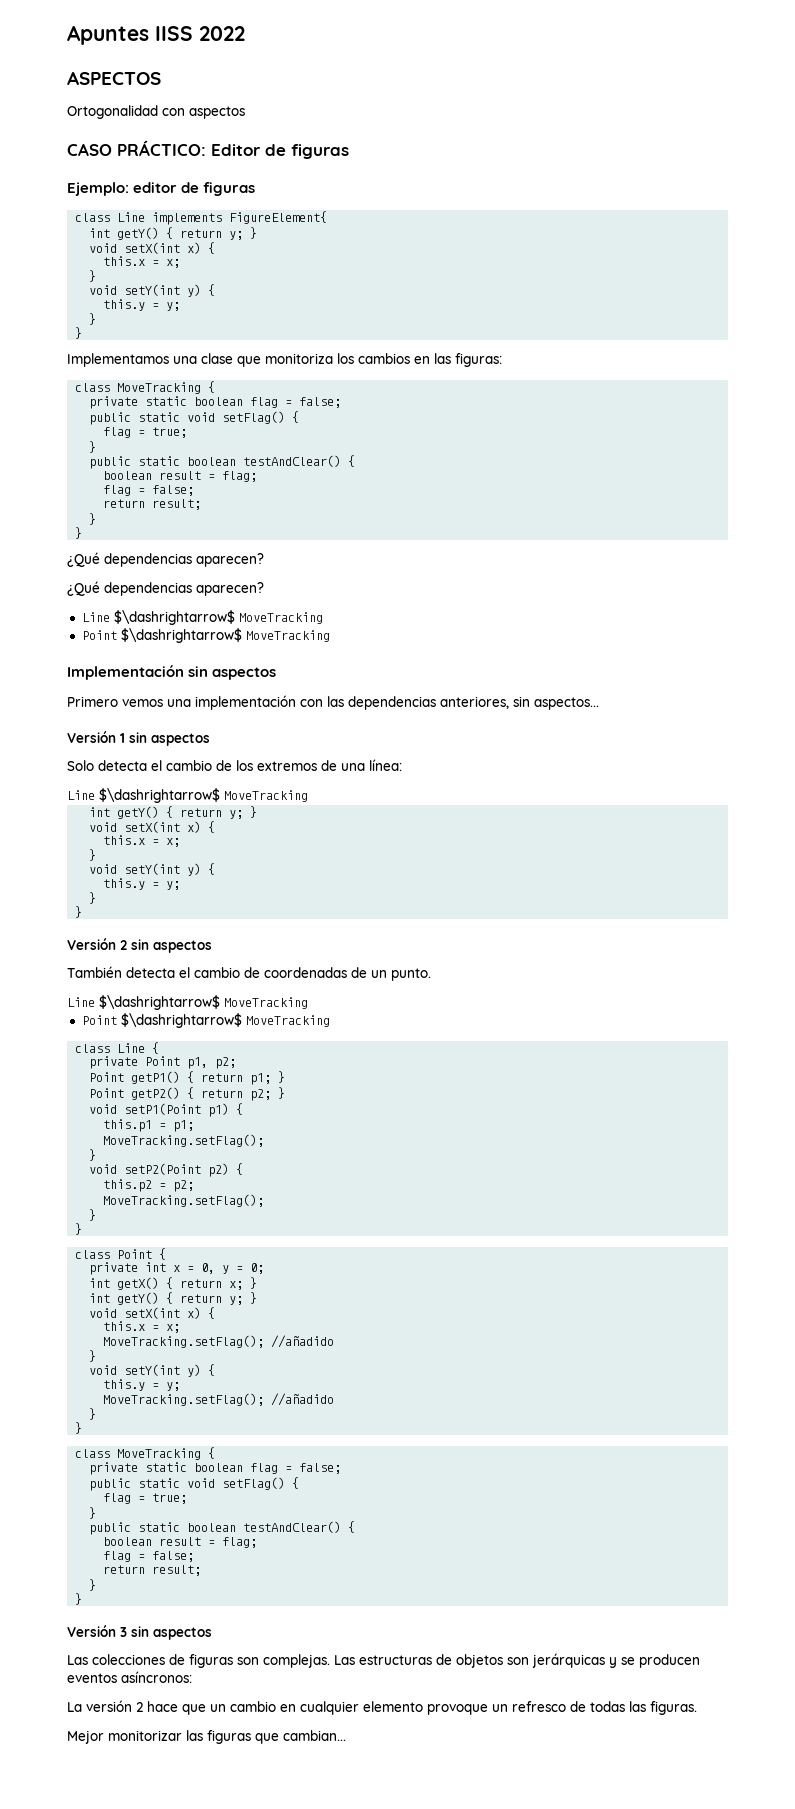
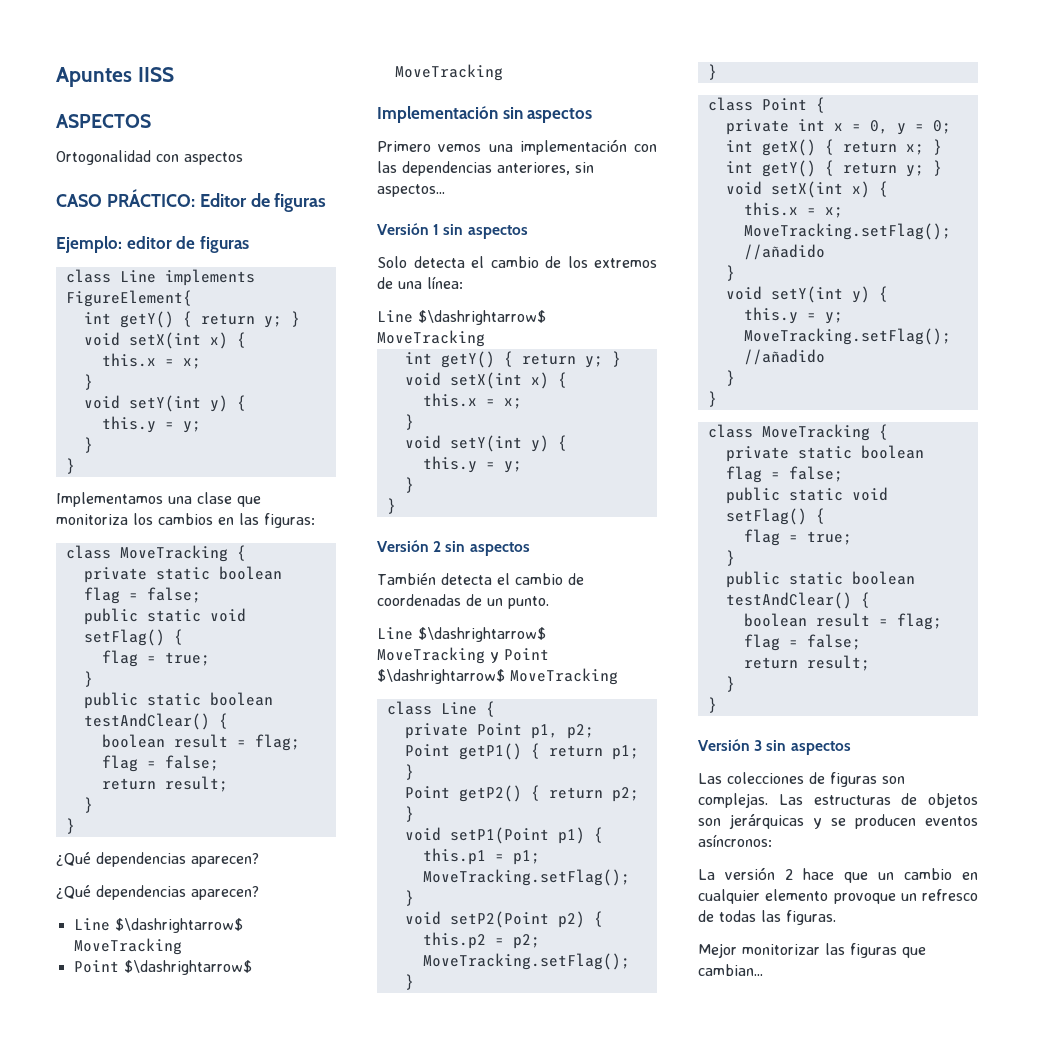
[199,26,245,41] 2022 -> (174, 74) none
(308, 1003) // -> [490,652,499,663] y

